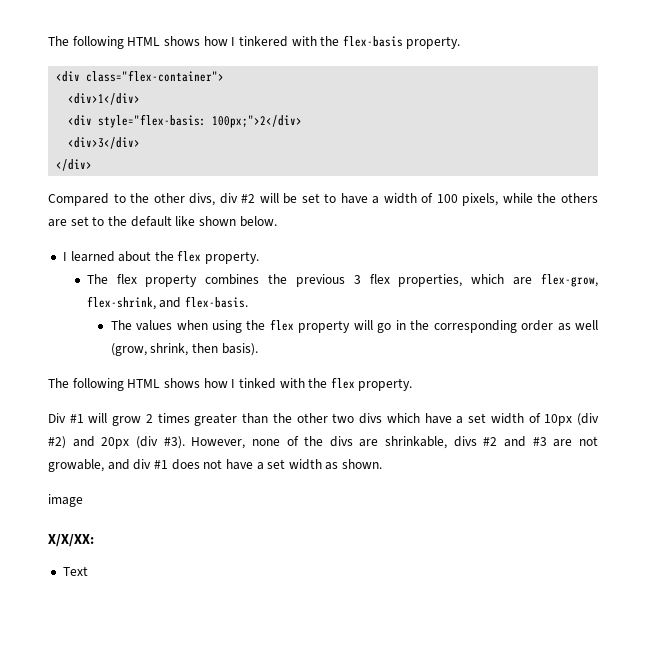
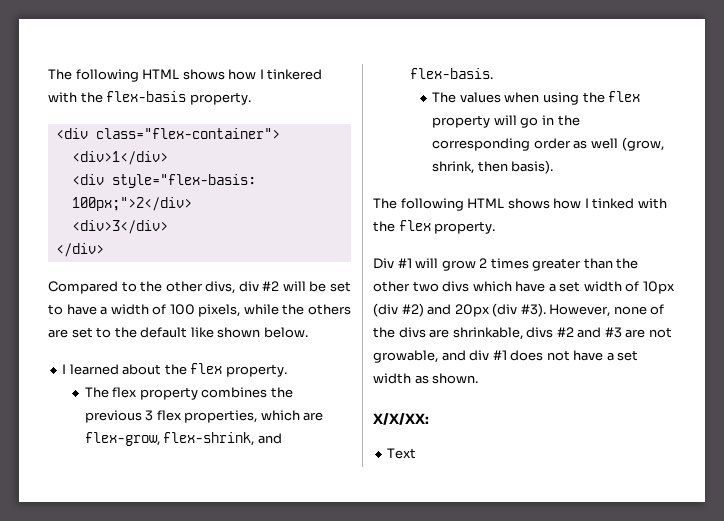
[48,494,83,507] // image -> (479, 378) none

